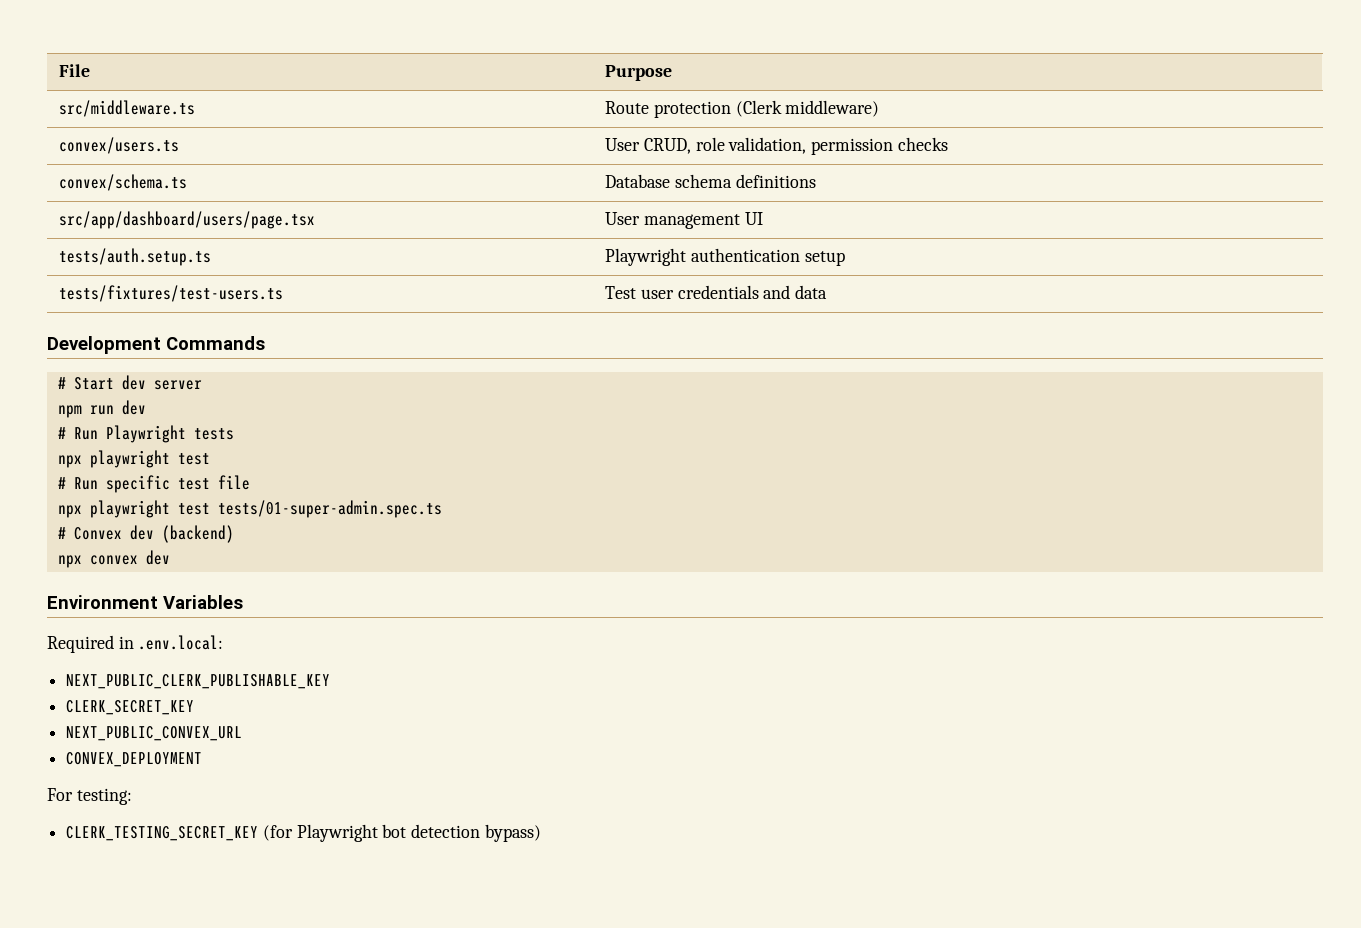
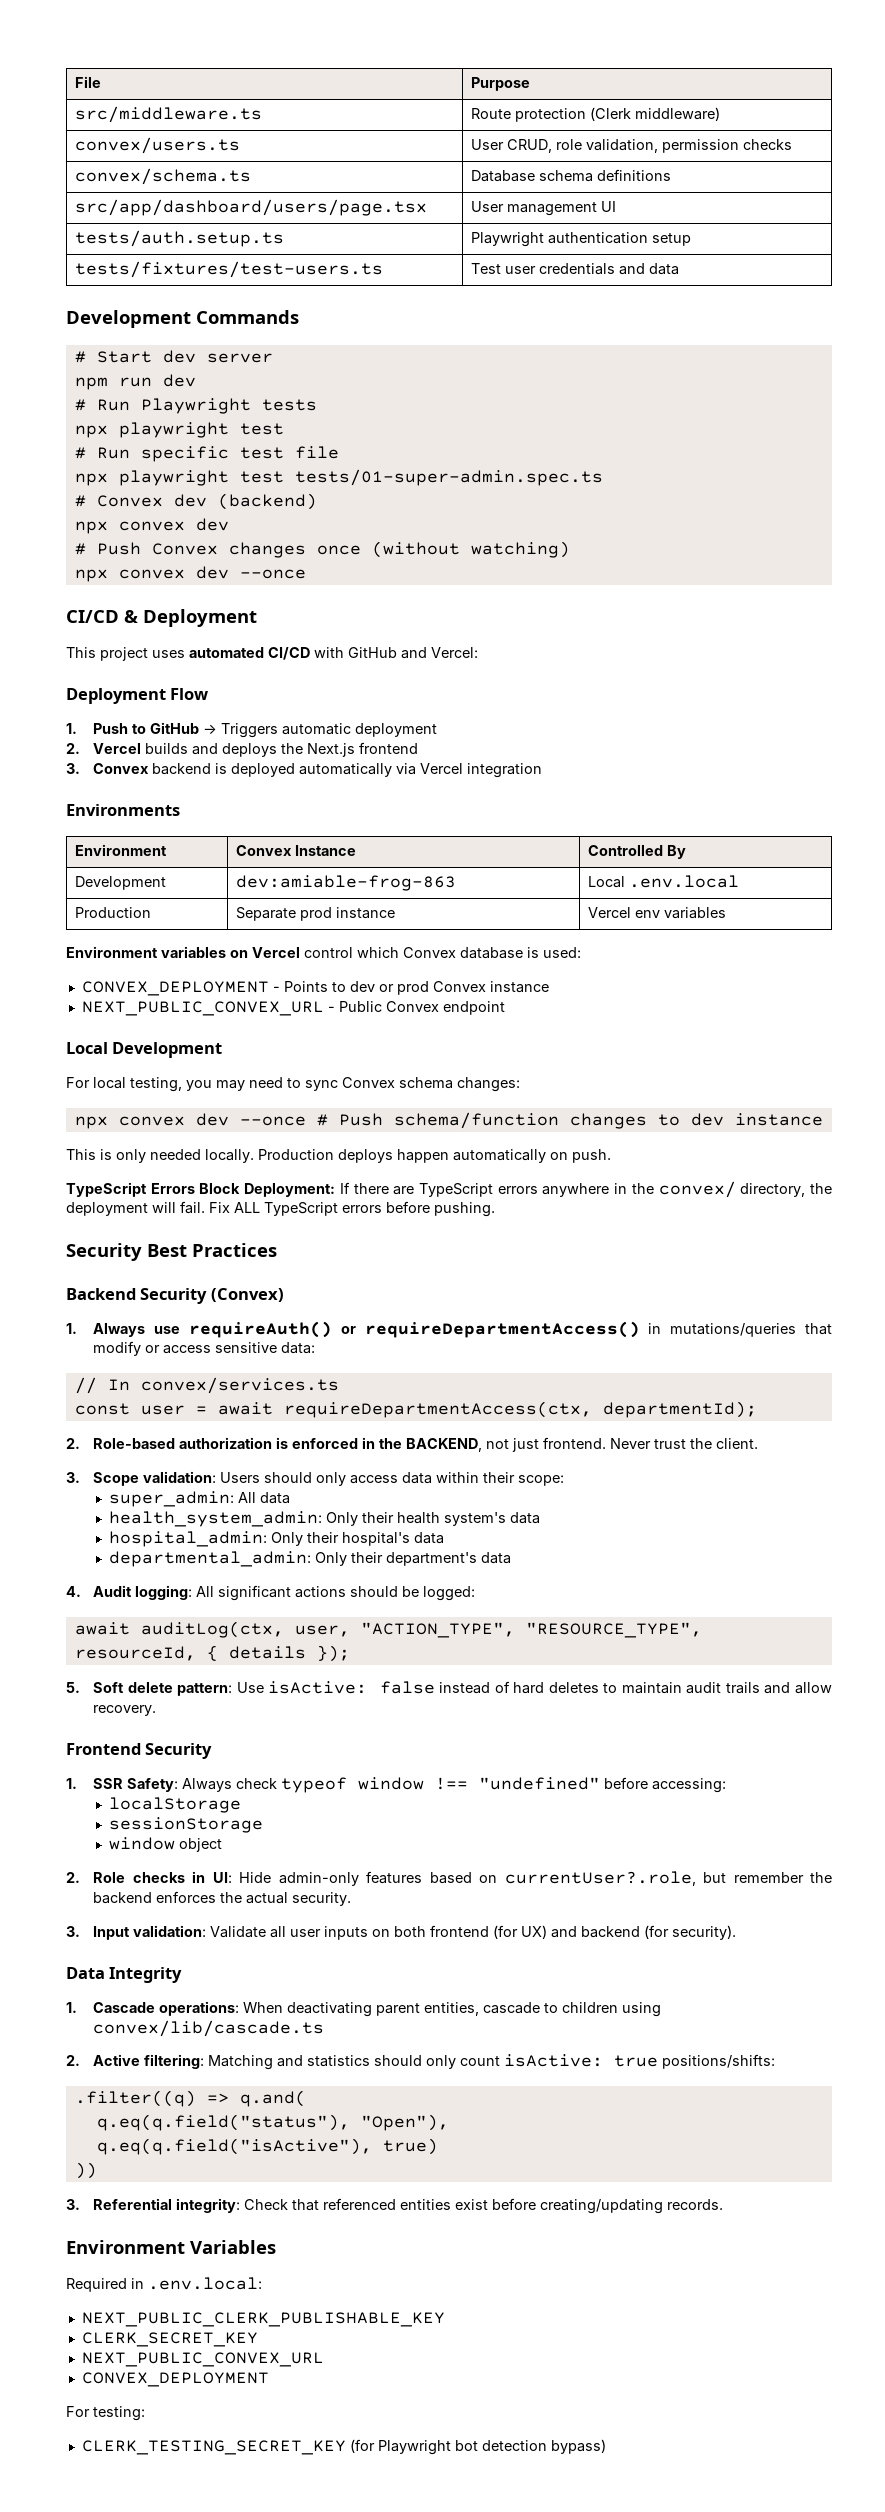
(170, 557) none -> [74,541,570,558] [74,566,306,582] [66,609,257,627] [66,647,478,661] [66,688,209,704] [66,722,438,738] [66,742,419,757] [66,763,543,778] [66,804,180,816] [74,844,167,856] [235,845,356,856] [587,845,686,859] [74,876,166,890] [235,875,456,891] [587,875,739,888] [74,907,151,918] [235,907,395,921] [587,907,726,919] [66,946,581,959] [81,981,549,996] [81,1001,505,1016] [66,1042,223,1058] [66,1077,520,1092] [74,1112,823,1129] [66,1149,611,1163] [66,1181,832,1198] [66,1201,495,1217] [66,1243,277,1261] [66,1288,284,1304] [66,1321,832,1338] [93,1341,316,1356] [74,1377,339,1394] [74,1401,757,1418] [66,1437,759,1452] [66,1471,565,1486] [109,1491,291,1507] [109,1511,541,1527] [109,1531,445,1547] [109,1551,512,1567] [66,1585,476,1601] [74,1621,702,1638] [74,1645,350,1662] [66,1681,832,1696] [93,1705,157,1716] [66,1743,213,1759] [66,1777,727,1793] [109,1797,242,1813] [109,1817,264,1833] [109,1837,223,1852] [66,1871,833,1886] [93,1891,352,1906] [66,1925,737,1940] [66,1967,183,1983] [66,2001,662,2017] [93,2020,325,2037] [66,2054,776,2070] [74,2090,306,2107] [96,2114,449,2131] [96,2138,438,2155] [74,2162,97,2179] [66,2198,724,2214] // # Push Convex changes once (without watching) // npx convex dev --once // CI/CD & Deployment // This project uses automated CI/CD with GitHub and Vercel: // Deployment Flow // 1. Push to GitHub → Triggers automatic deployment // 2. Vercel builds and deploys the Next.js frontend // 3. Convex backend is deployed automatically via Vercel integration // Environments // Environment | Convex Instance | Controlled By // Development | dev:amiable-frog-863 | Local .env.local // Production | Separate prod instance | Vercel env variables // Environment variables on Vercel control which Convex database is used: // CONVEX_DEPLOYMENT - Points to dev or prod Convex instance // NEXT_PUBLIC_CONVEX_URL - Public Convex endpoint // Local Development // For local testing, you may need to sync Convex schema changes: // npx convex dev --once # Push schema/function changes to dev instance // This is only needed locally. Production deploys happen automatically on push. // TypeScript Errors Block Deployment: If there are TypeScript errors anywhere in the convex/ directory, the deployment will fail. Fix ALL TypeScript errors before pushing. // Security Best Practices // Backend Security (Convex) // 1. Always use requireAuth() or requireDepartmentAccess() in mutations/queries that modify or access sensitive data: // // In convex/services.ts // const user = await requireDepartmentAccess(ctx, departmentId); // 2. Role-based authorization is enforced in the BACKEND, not just frontend. Never trust the client. // 3. Scope validation: Users should only access data within their scope: // super_admin: All data // health_system_admin: Only their health system's data // hospital_admin: Only their hospital's data // departmental_admin: Only their department's data // 4. Audit logging: All significant actions should be logged: // await auditLog(ctx, user, "ACTION_TYPE", "RESOURCE_TYPE", resourceId, { details }); // 5. Soft delete pattern: Use isActive: false instead of hard deletes to maintain audit trails and allow recovery. // Frontend Security // 1. SSR Safety: Always check typeof window !== "undefined" before accessing: // localStorage // sessionStorage // window object // 2. Role checks in UI: Hide admin-only features based on currentUser?.role, but remember the backend enforces the actual security. // 3. Input validation: Validate all user inputs on both frontend (for UX) and backend (for security). // Data Integrity // 1. Cascade operations: When deactivating parent entities, cascade to children using convex/lib/cascade.ts // 2. Active filtering: Matching and statistics should only count isActive: true positions/shifts: // .filter((q) => q.and( // q.eq(q.field("status"), "Open"), // q.eq(q.field("isActive"), true) // )) // 3. Referential integrity: Check that referenced entities exist before creating/updating records.

